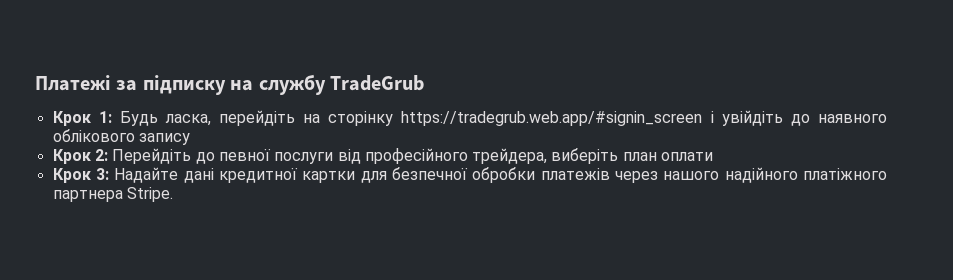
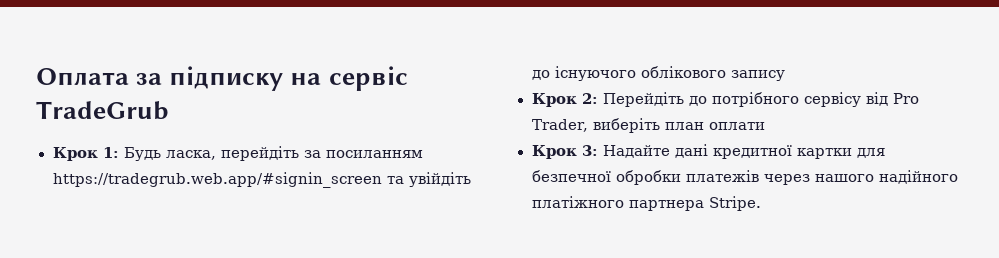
[35,75,111,91] Платежі -> [36,68,129,85] Оплата
[258,74,326,95] службу -> [328,66,408,91] сервіс
[303,111,714,126] на сторінку https://tradegrub.web.app/#signin_screen і -> [303,150,423,158] [52,172,404,188] за посиланням https://tradegrub.web.app/#signin_screen та
[818,114,887,123] наявного -> [554,66,636,81] існуючого
[218,148,548,164] певної послуги від професійного трейдера, -> [711,92,919,107] [531,119,589,132] потрібного сервісу від Pro Trader,

